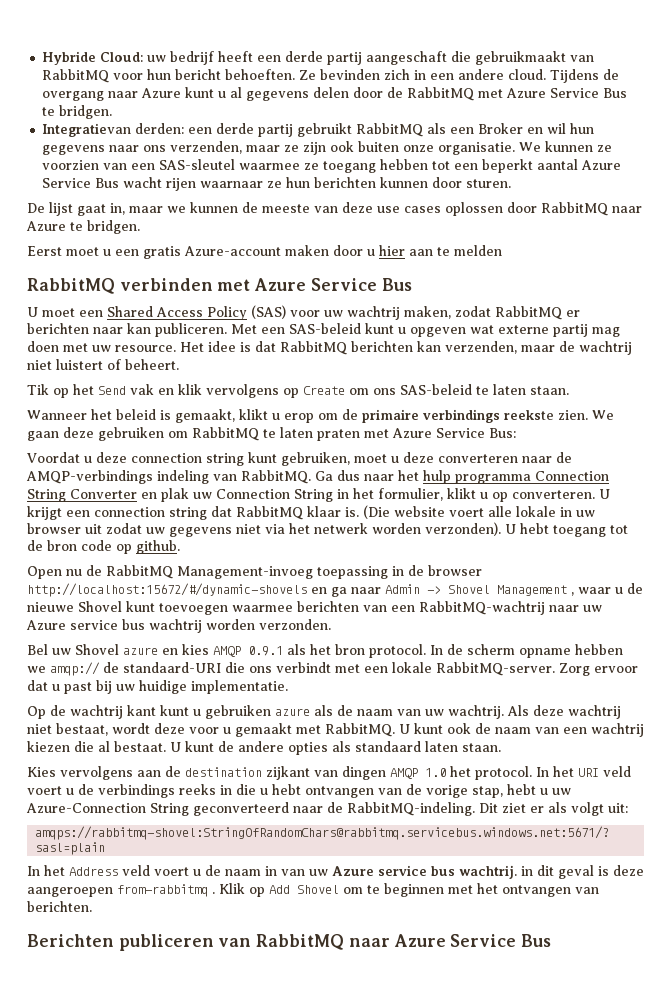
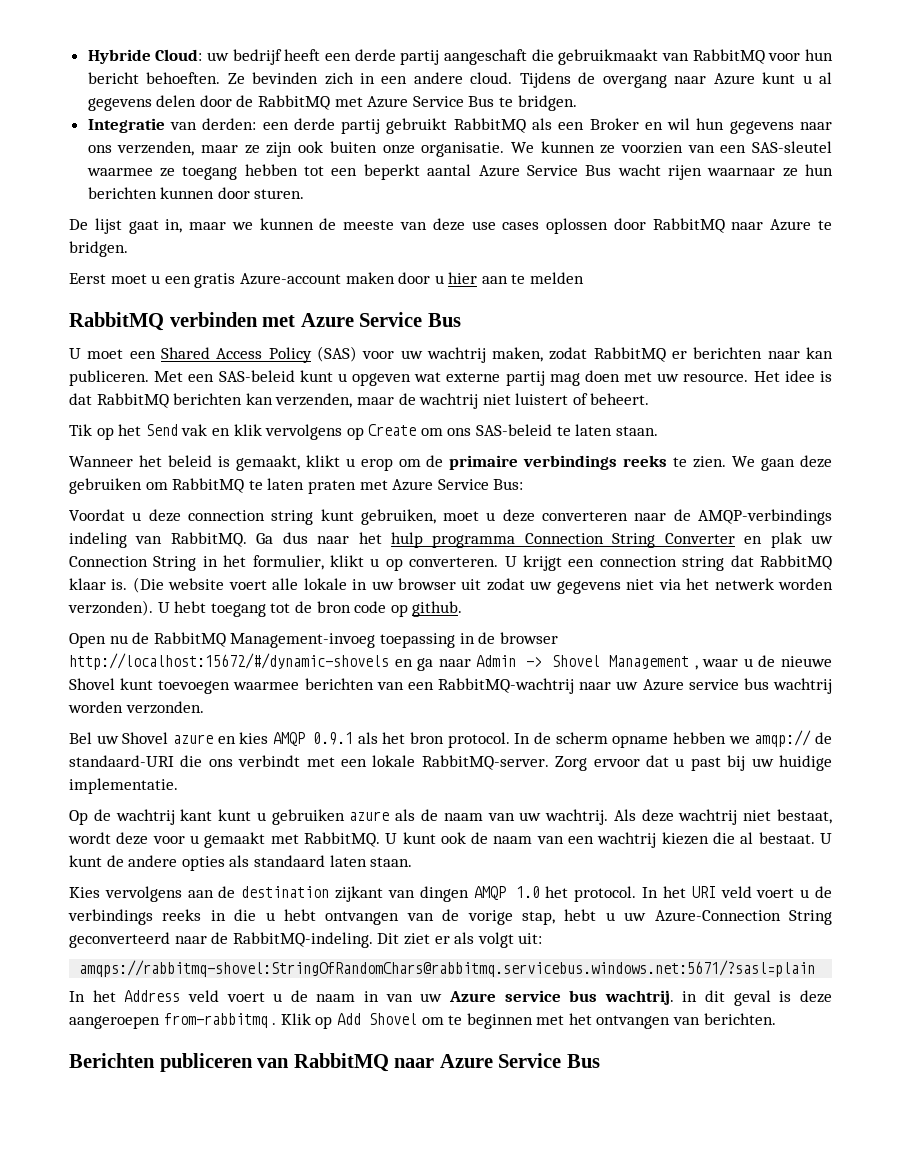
[42,123,132,137] Integratievan -> [87,118,197,133] Integratie van
[504,410,554,420] reekste -> [623,455,688,467] reeks te

